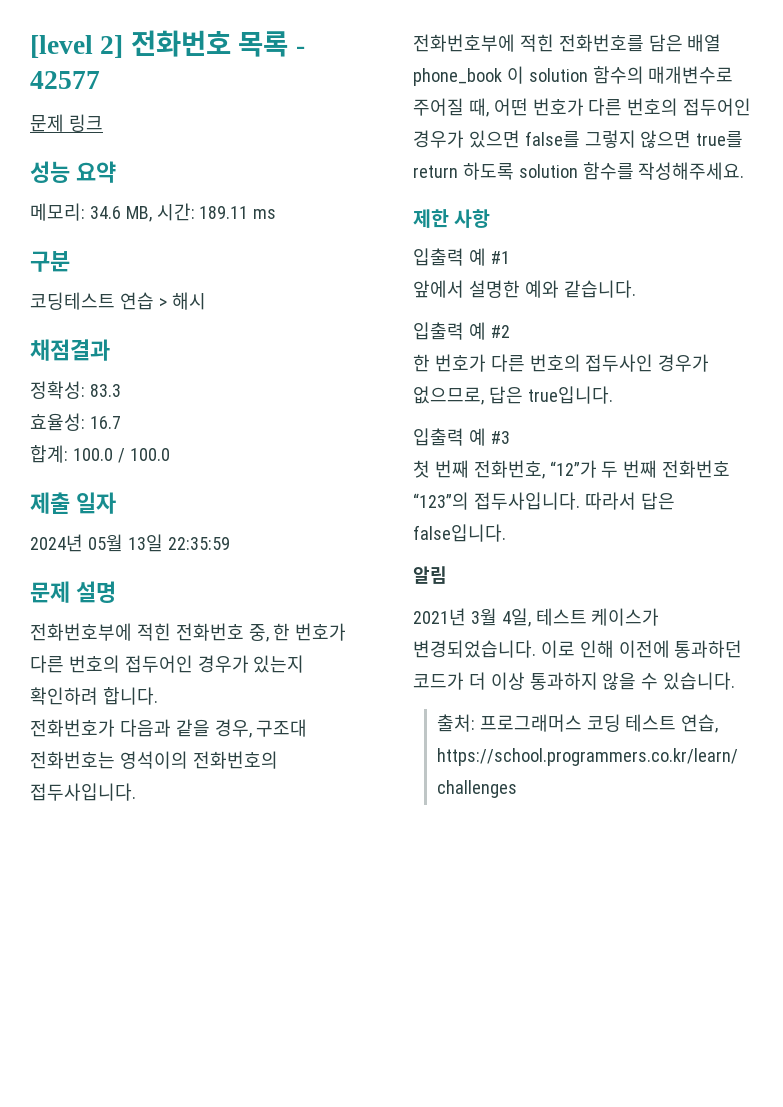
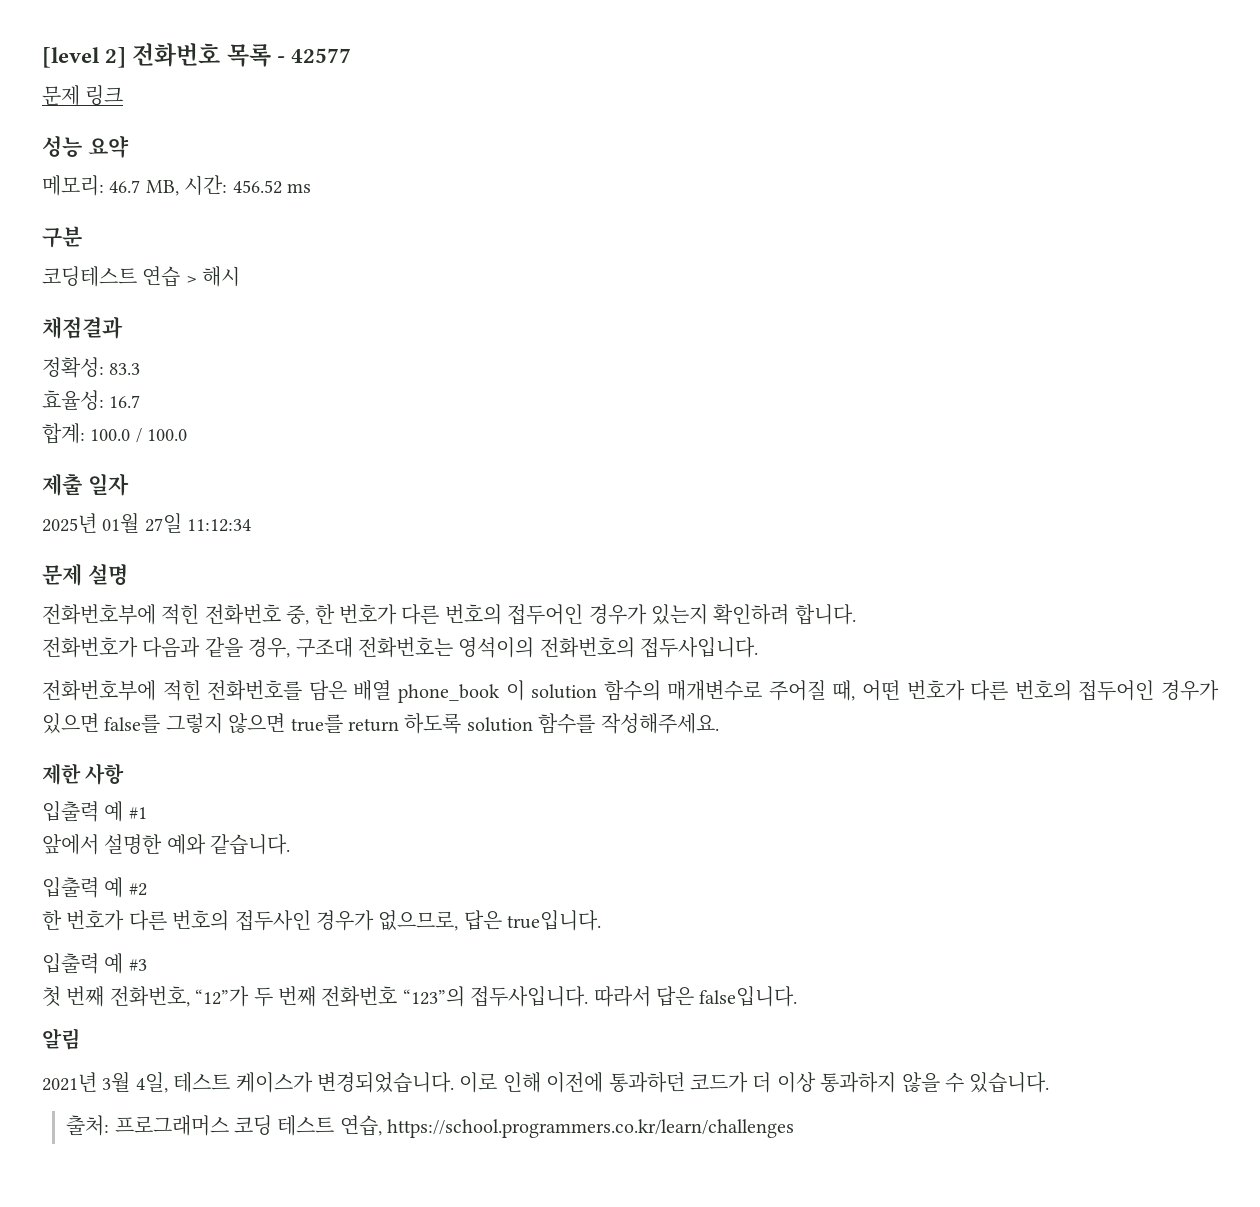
[89,206,121,219] 34.6 -> [109,180,141,193] 46.7
[199,206,249,219] 189.11 -> [232,180,282,194] 456.52
[30,534,230,552] 2024년 05월 13일 22:35:59 -> [42,512,252,533] 2025년 01월 27일 11:12:34

